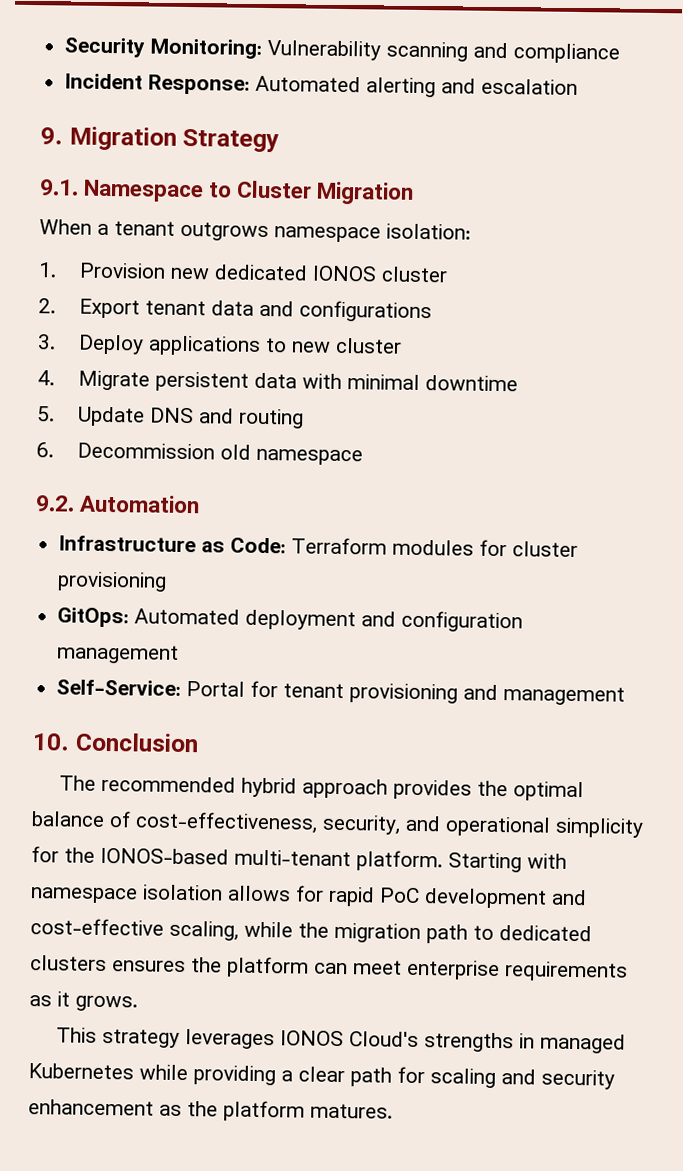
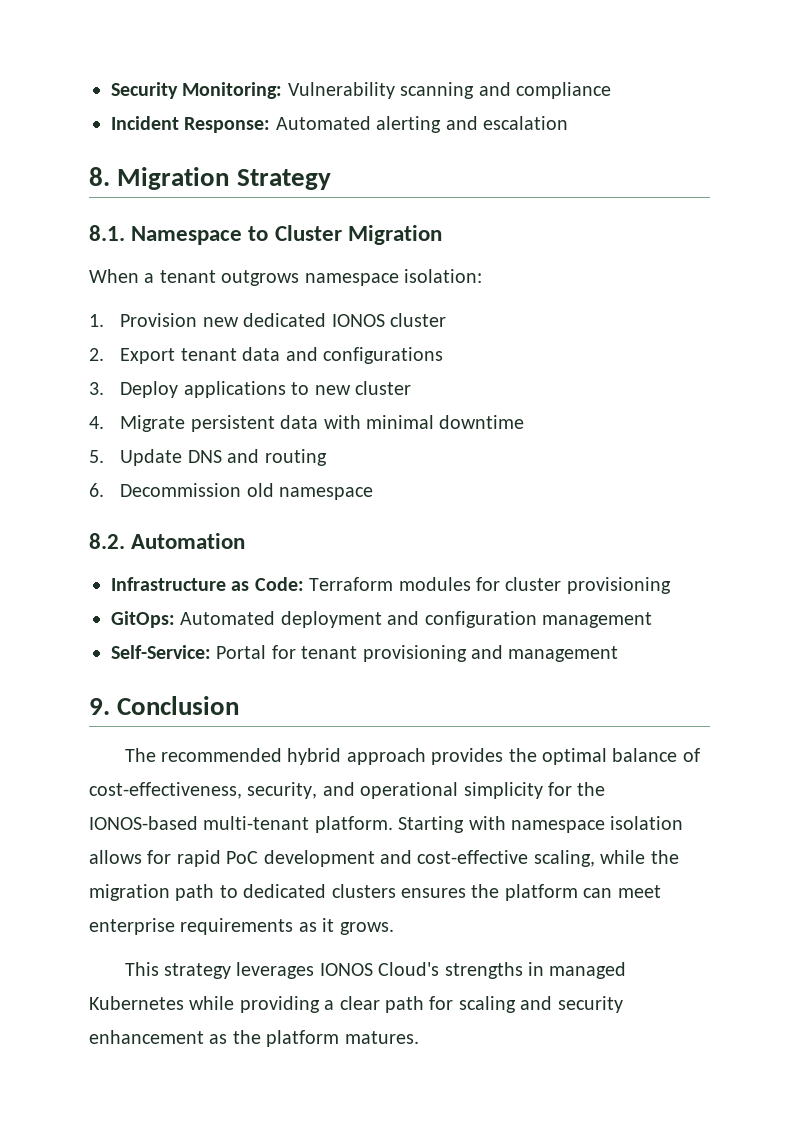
[40,127,63,145] 9. -> [89,167,110,186] 8.
[39,179,79,196] 9.1. -> [89,225,125,241] 8.1.
[35,495,75,512] 9.2. -> [89,533,125,549] 8.2.
[32,733,70,751] 10. -> [89,698,110,715] 9.

